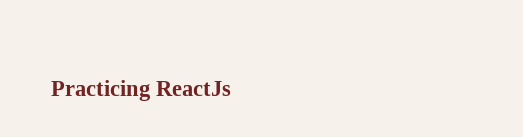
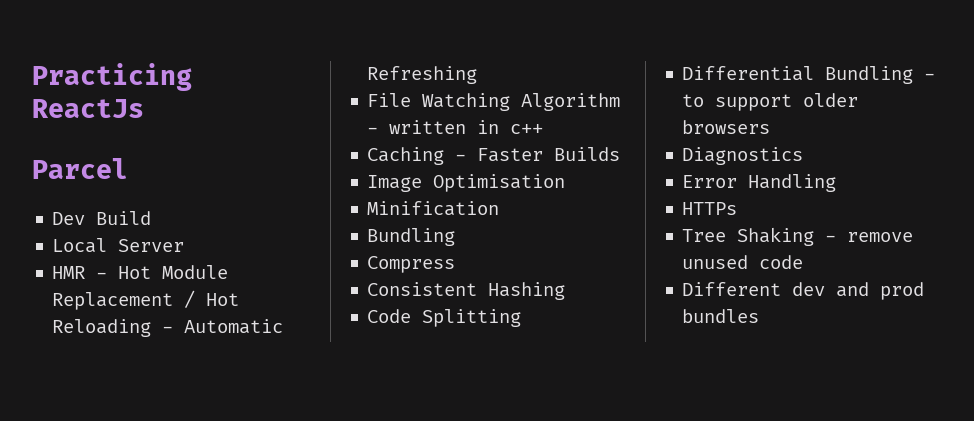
(232, 88) none -> [32,158,128,179] [52,211,152,225] [52,238,185,253] [52,265,229,279] [52,290,240,310] [52,319,284,337] [367,66,478,84] [367,93,621,111] [367,120,544,134] [367,147,621,165] [367,174,566,192] [367,201,500,216] [367,228,456,246] [367,256,456,273] [367,282,566,300] [367,309,522,327] [682,66,936,84] [682,93,859,111] [682,120,771,134] [682,147,804,165] [682,174,837,192] [682,202,738,215] [682,227,914,246] [682,255,804,269] [682,282,925,300] [682,309,760,323] // Parcel // Dev Build // Local Server // HMR - Hot Module Replacement / Hot Reloading - Automatic Refreshing // File Watching Algorithm - written in c++ // Caching - Faster Builds // Image Optimisation // Minification // Bundling // Compress // Consistent Hashing // Code Splitting // Differential Bundling - to support older browsers // Diagnostics // Error Handling // HTTPs // Tree Shaking - remove unused code // Different dev and prod bundles

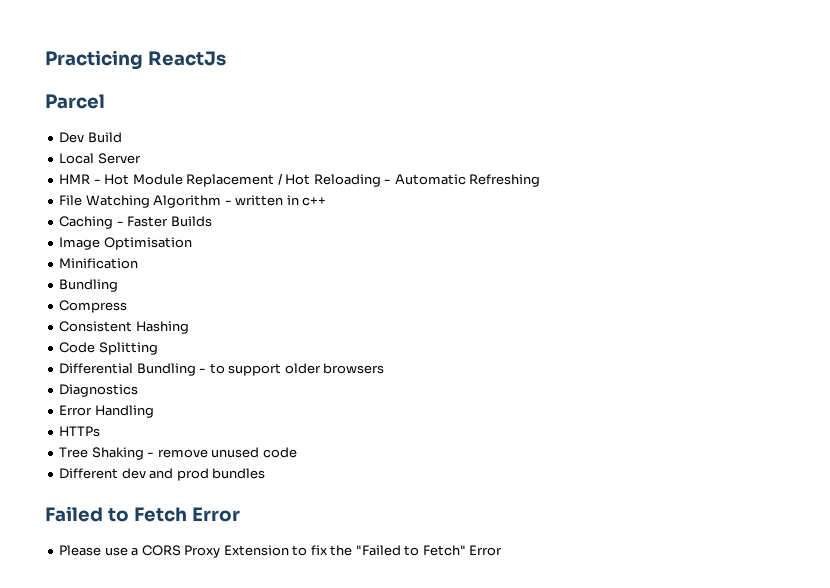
(760, 316) none -> [45,506,240,522] [59,545,503,558] // Failed to Fetch Error // Please use a CORS Proxy Extension to fix the "Failed to Fetch" Error

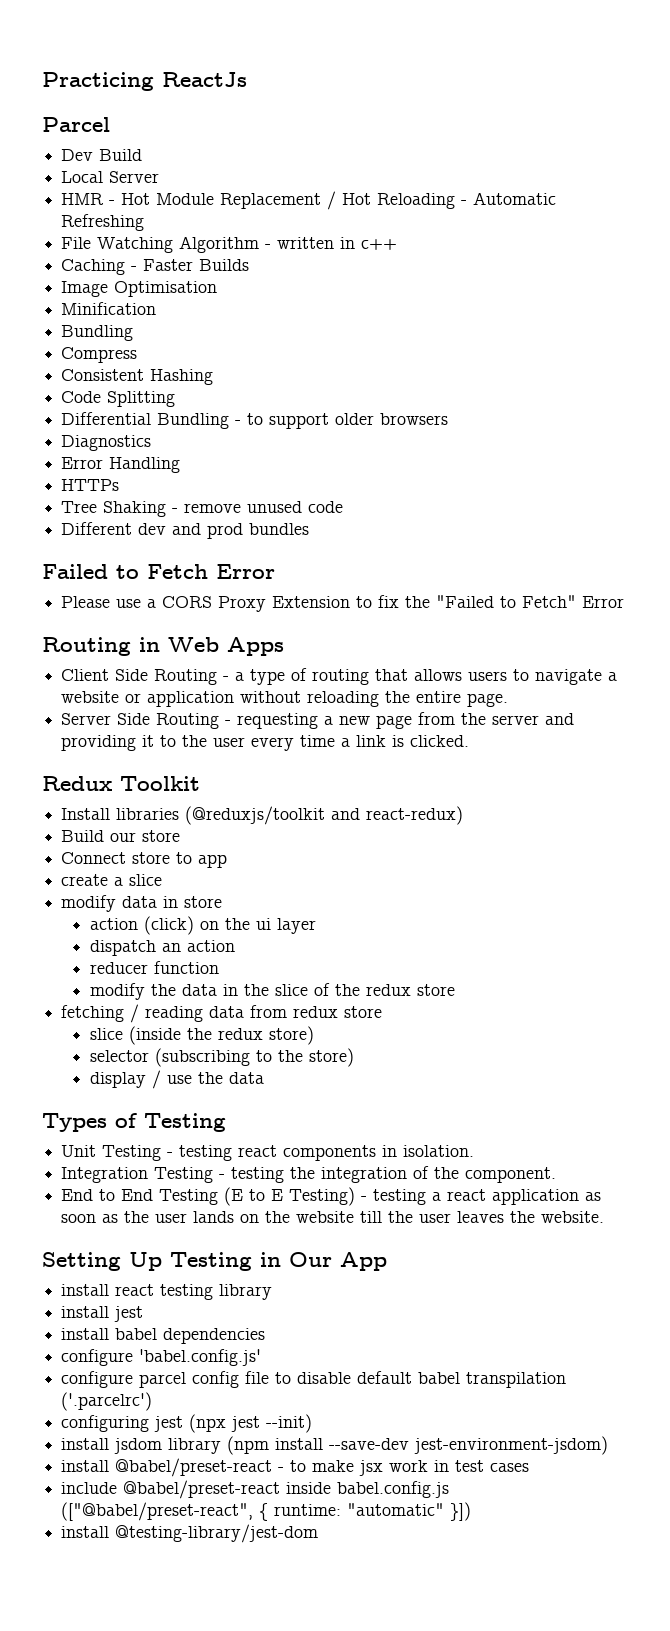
(503, 550) none -> [42,637,284,656] [61,668,618,685] [61,691,509,707] [61,712,575,729] [61,735,470,751] [42,776,200,791] [61,806,464,825] [61,830,181,842] [61,852,228,868] [61,874,163,886] [61,895,223,912] [89,916,316,935] [89,940,235,956] [89,961,219,974] [89,983,455,1000] [61,1004,383,1023] [89,1026,314,1045] [89,1048,354,1067] [89,1070,264,1089] [42,1113,226,1132] [61,1145,475,1161] [61,1166,557,1183] [61,1187,602,1206] [61,1211,605,1223] [42,1252,387,1271] [61,1284,273,1300] [61,1306,144,1322] [61,1328,266,1344] [61,1349,262,1366] [61,1371,567,1388] [61,1392,153,1411] [61,1414,313,1433] [61,1436,609,1455] [61,1458,530,1477] [61,1480,450,1499] [61,1502,472,1521] [61,1524,319,1543] // Routing in Web Apps // Client Side Routing - a type of routing that allows users to navigate a website or application without reloading the entire page. // Server Side Routing - requesting a new page from the server and providing it to the user every time a link is clicked. // Redux Toolkit // Install libraries (@reduxjs/toolkit and react-redux) // Build our store // Connect store to app // create a slice // modify data in store // action (click) on the ui layer // dispatch an action // reducer function // modify the data in the slice of the redux store // fetching / reading data from redux store // slice (inside the redux store) // selector (subscribing to the store) // display / use the data // Types of Testing // Unit Testing - testing react components in isolation. // Integration Testing - testing the integration of the component. // End to End Testing (E to E Testing) - testing a react application as soon as the user lands on the website till the user leaves the website. // Setting Up Testing in Our App // install react testing library // install jest // install babel dependencies // configure 'babel.config.js' // configure parcel config file to disable default babel transpilation ('.parcelrc') // configuring jest (npx jest --init) // install jsdom library (npm install --save-dev jest-environment-jsdom) // install @babel/preset-react - to make jsx work in test cases // include @babel/preset-react inside babel.config.js (["@babel/preset-react", { runtime: "automatic" }]) // install @testing-library/jest-dom

